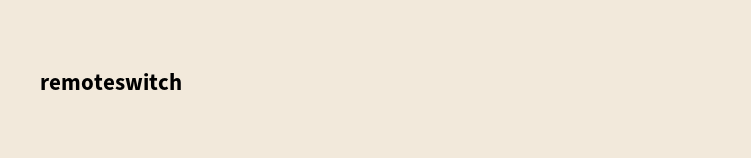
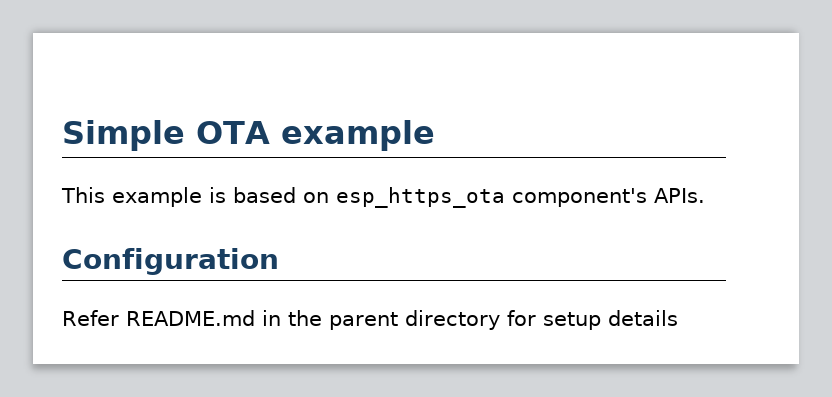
[40,73,182,90] remoteswitch -> [62,120,435,151] [61,187,705,208] [62,248,279,275] [62,310,678,330] Simple OTA example // This example is based on esp_https_ota component's APIs. // Configuration // Refer README.md in the parent directory for setup details

